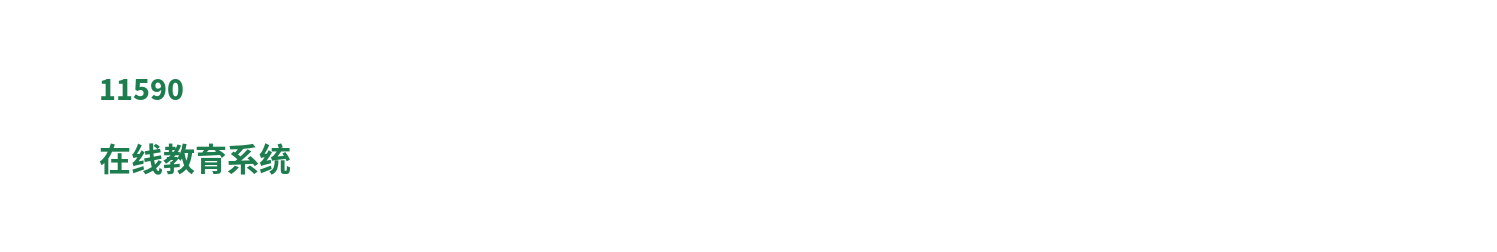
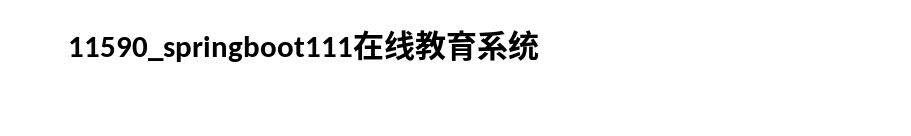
[99,79,184,100] 11590 // -> [68,36,353,62] 11590_springboot111

